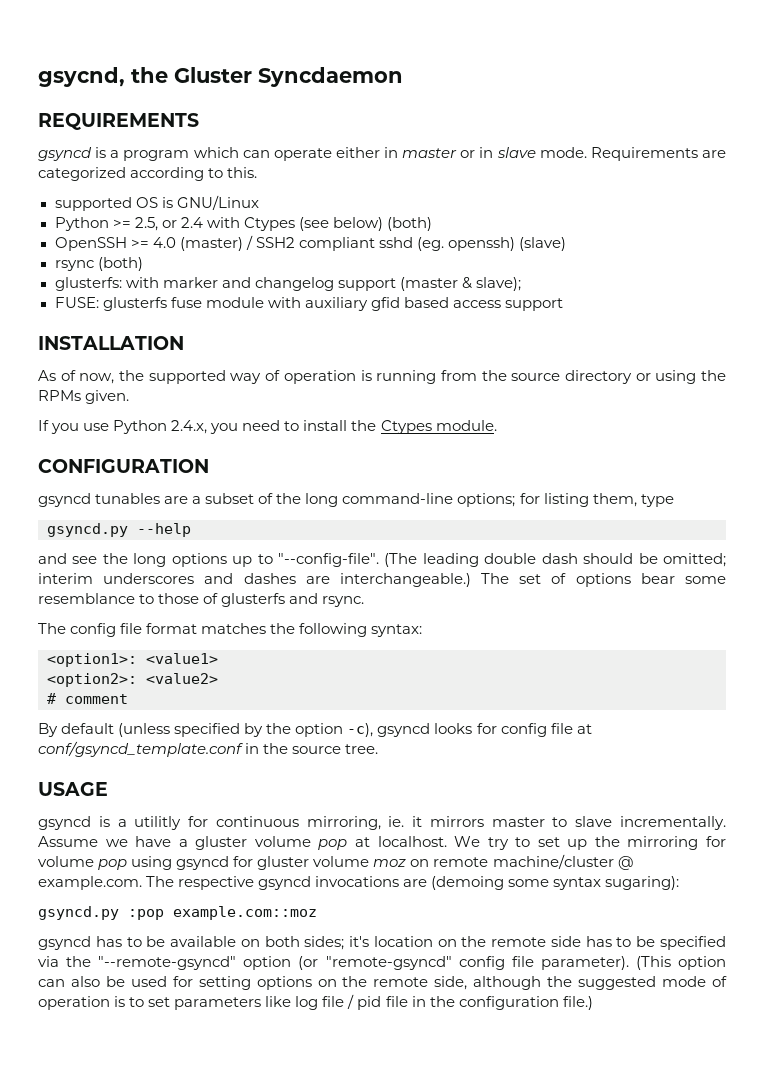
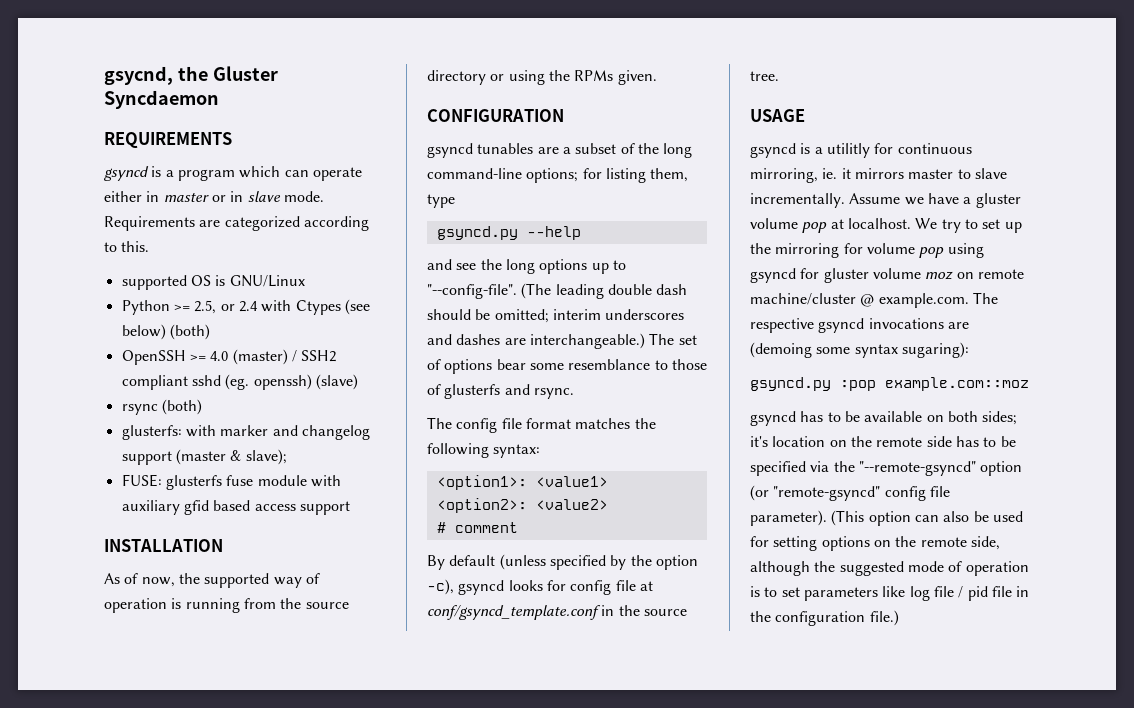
[38,420,497,434] // If you use Python 2.4.x, you need to install the Ctypes module. -> (657, 77) none

